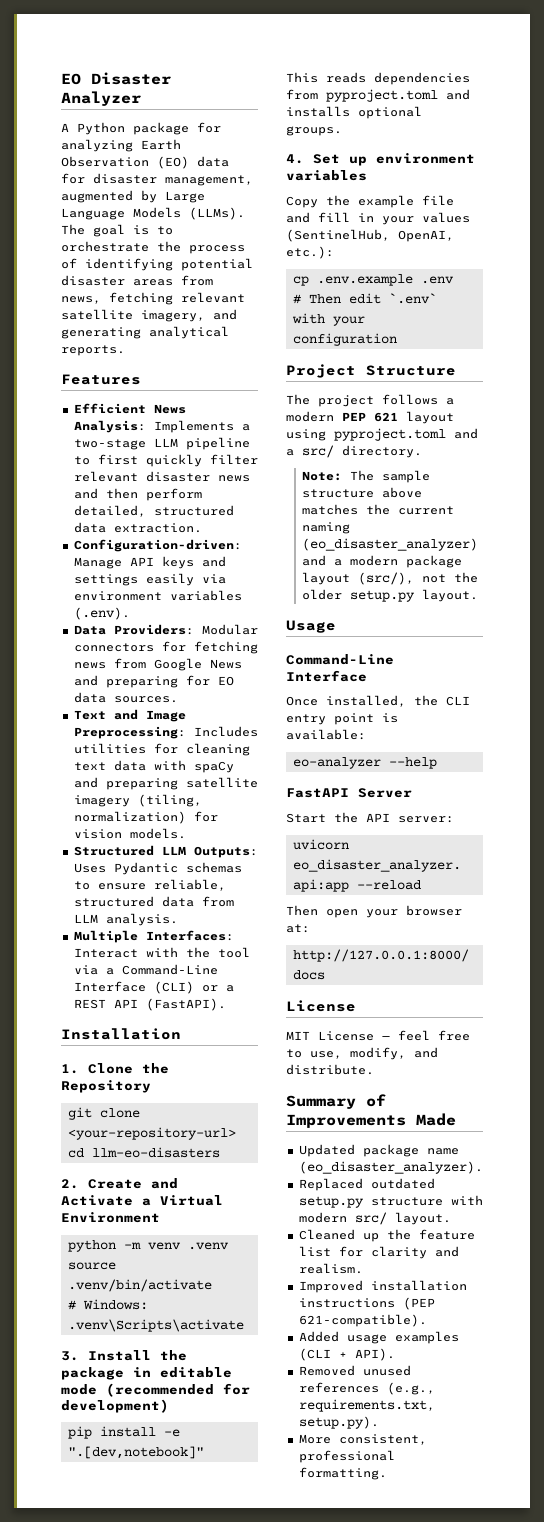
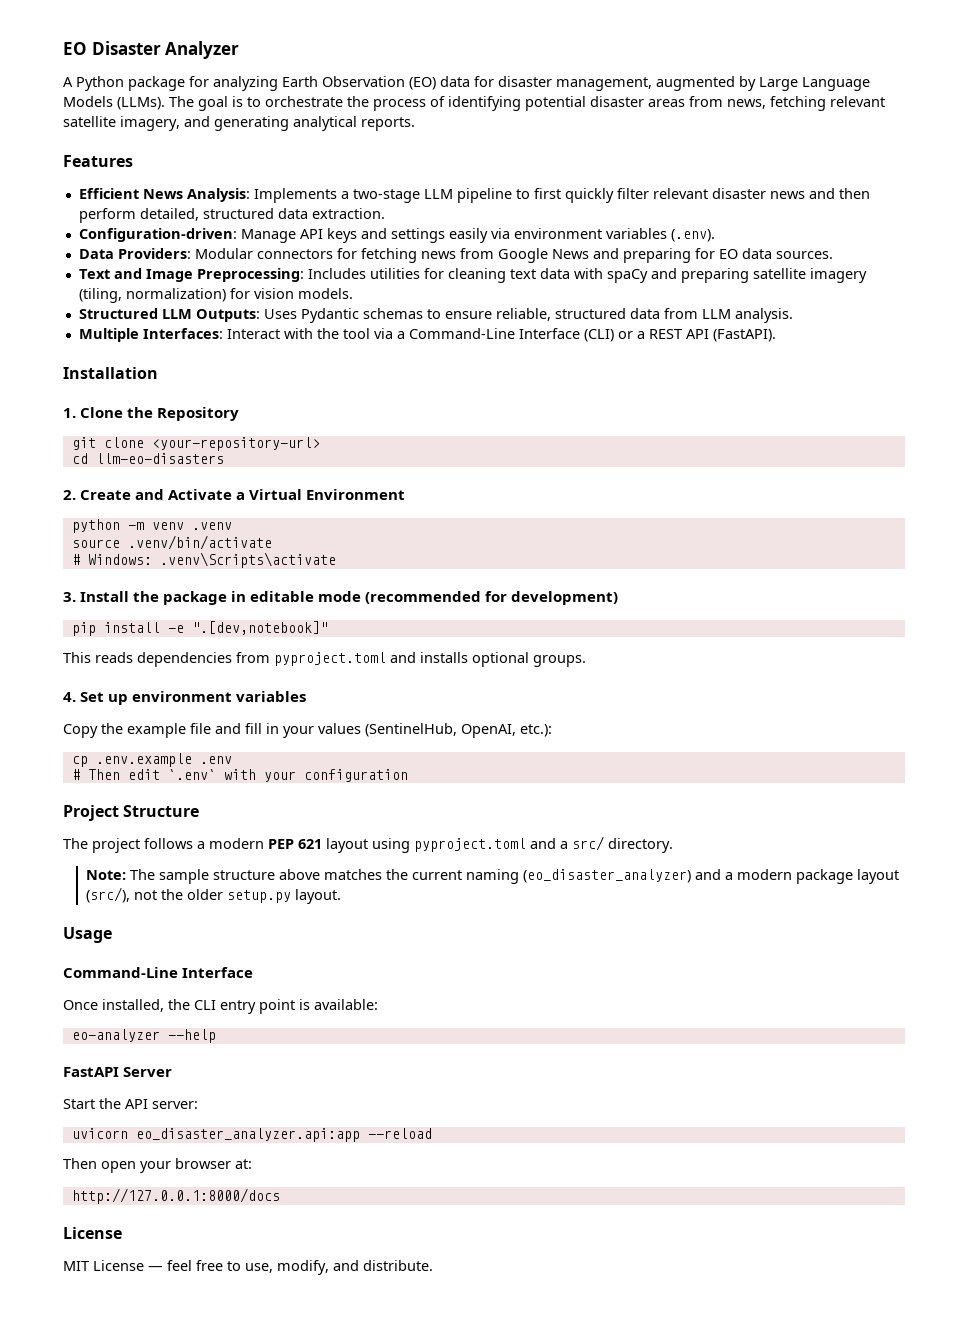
[286,1094,386,1109] [286,1113,456,1128] [298,1144,459,1157] [298,1161,483,1174] [298,1178,435,1191] [298,1195,483,1208] [298,1212,451,1225] [298,1229,475,1242] [298,1246,459,1259] [298,1263,363,1274] [298,1280,467,1293] [298,1297,435,1310] [298,1314,427,1327] [298,1331,459,1344] [298,1348,395,1361] [298,1365,411,1376] [298,1382,435,1395] [298,1399,435,1412] [298,1416,379,1429] [298,1434,427,1445] [298,1450,395,1463] [298,1467,387,1480] // Summary of Improvements Made // Updated package name (eo_disaster_analyzer). // Replaced outdated setup.py structure with modern src/ layout. // Cleaned up the feature list for clarity and realism. // Improved installation instructions (PEP 621-compatible). // Added usage examples (CLI + API). // Removed unused references (e.g., requirements.txt, setup.py). // More consistent, professional formatting. -> (433, 1265) none

